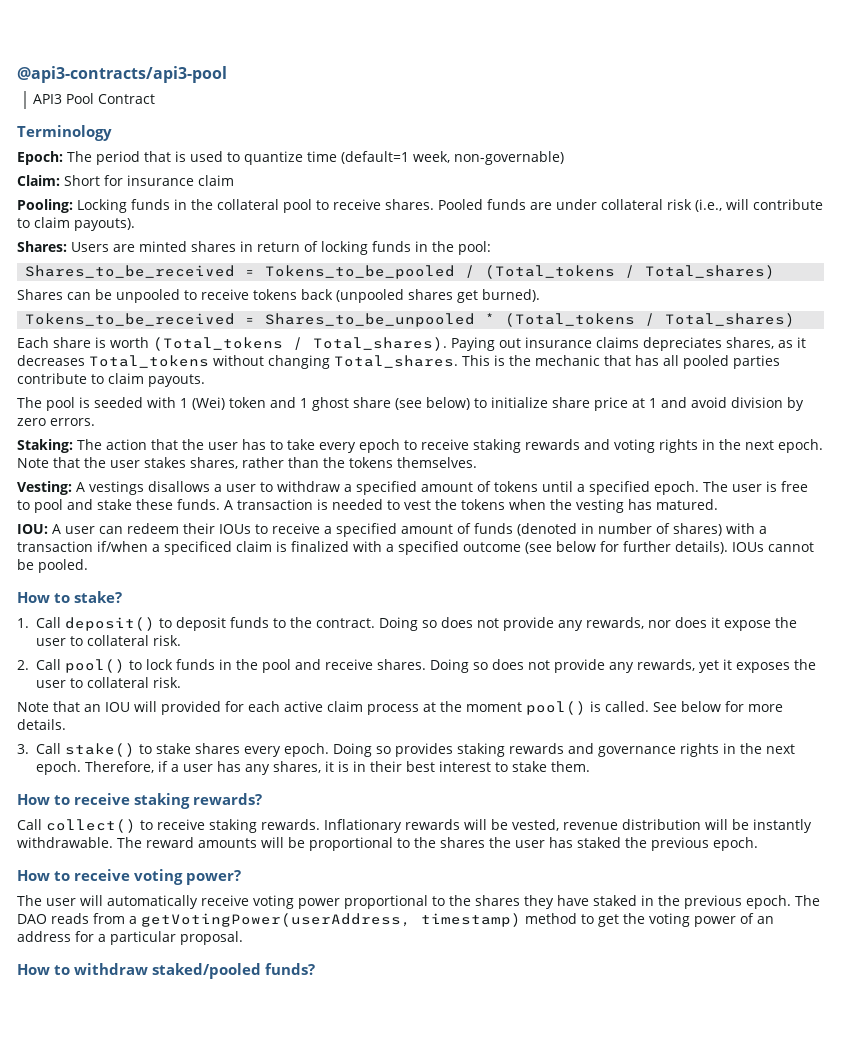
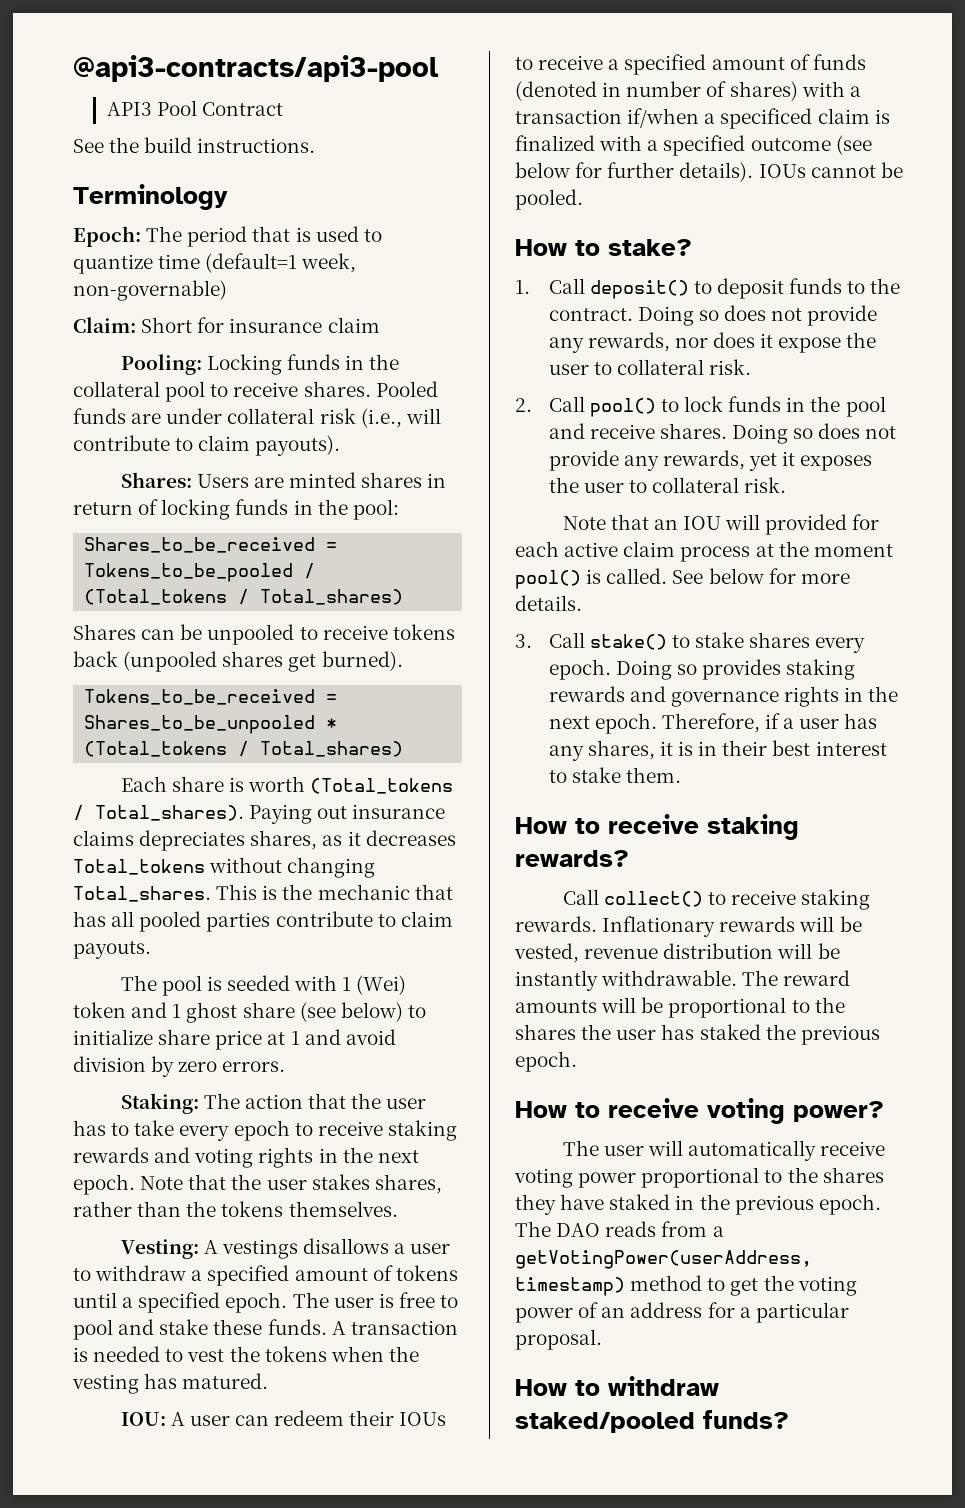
(156, 99) none -> [73,137,316,153] // See the build instructions.

